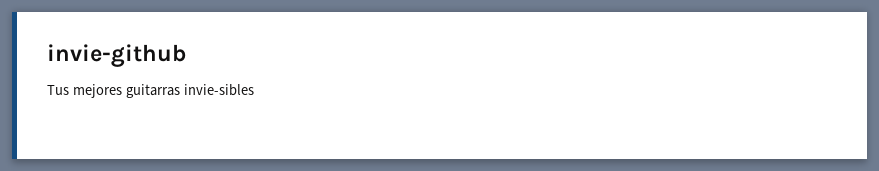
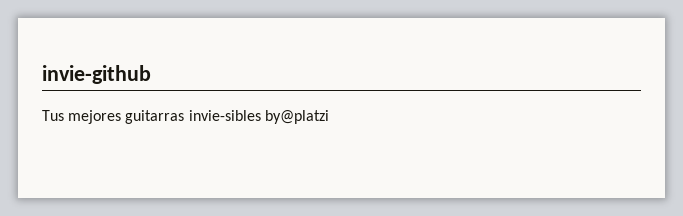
(254, 90) none -> [264,110,329,124] by@platzi

